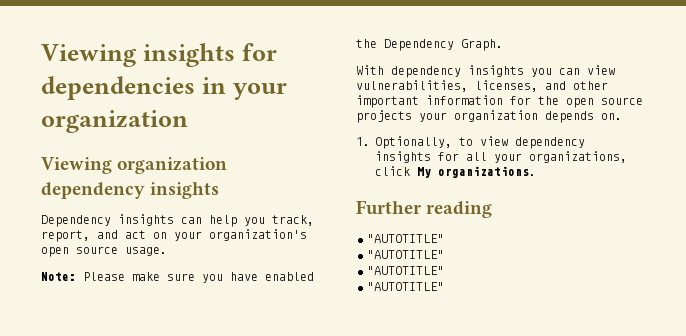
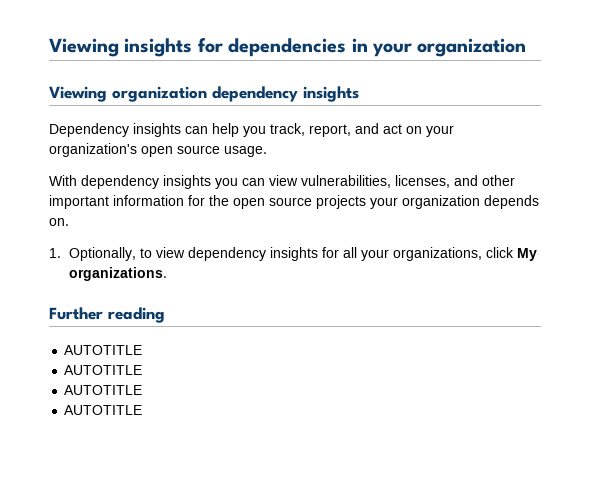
[41,272,314,283] [356,39,503,51] // Note: Please make sure you have enabled the Dependency Graph. -> (267, 151) none
[367,234,444,243] [367,250,444,259] [367,266,444,275] [367,282,444,291] "AUTOTITLE" // "AUTOTITLE" // "AUTOTITLE" // "AUTOTITLE" -> [64,345,143,355] [64,365,143,375] [64,385,143,395] [64,405,143,415] AUTOTITLE // AUTOTITLE // AUTOTITLE // AUTOTITLE

